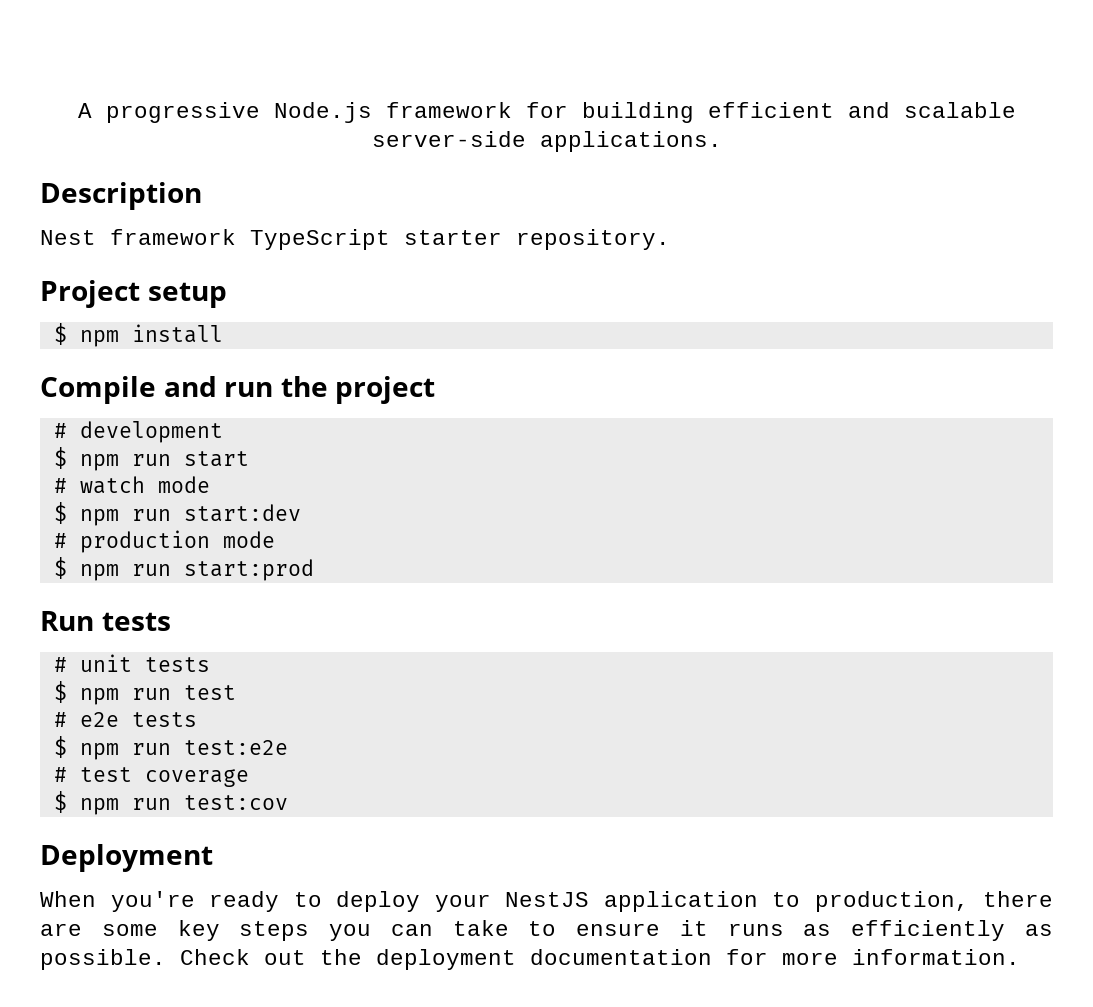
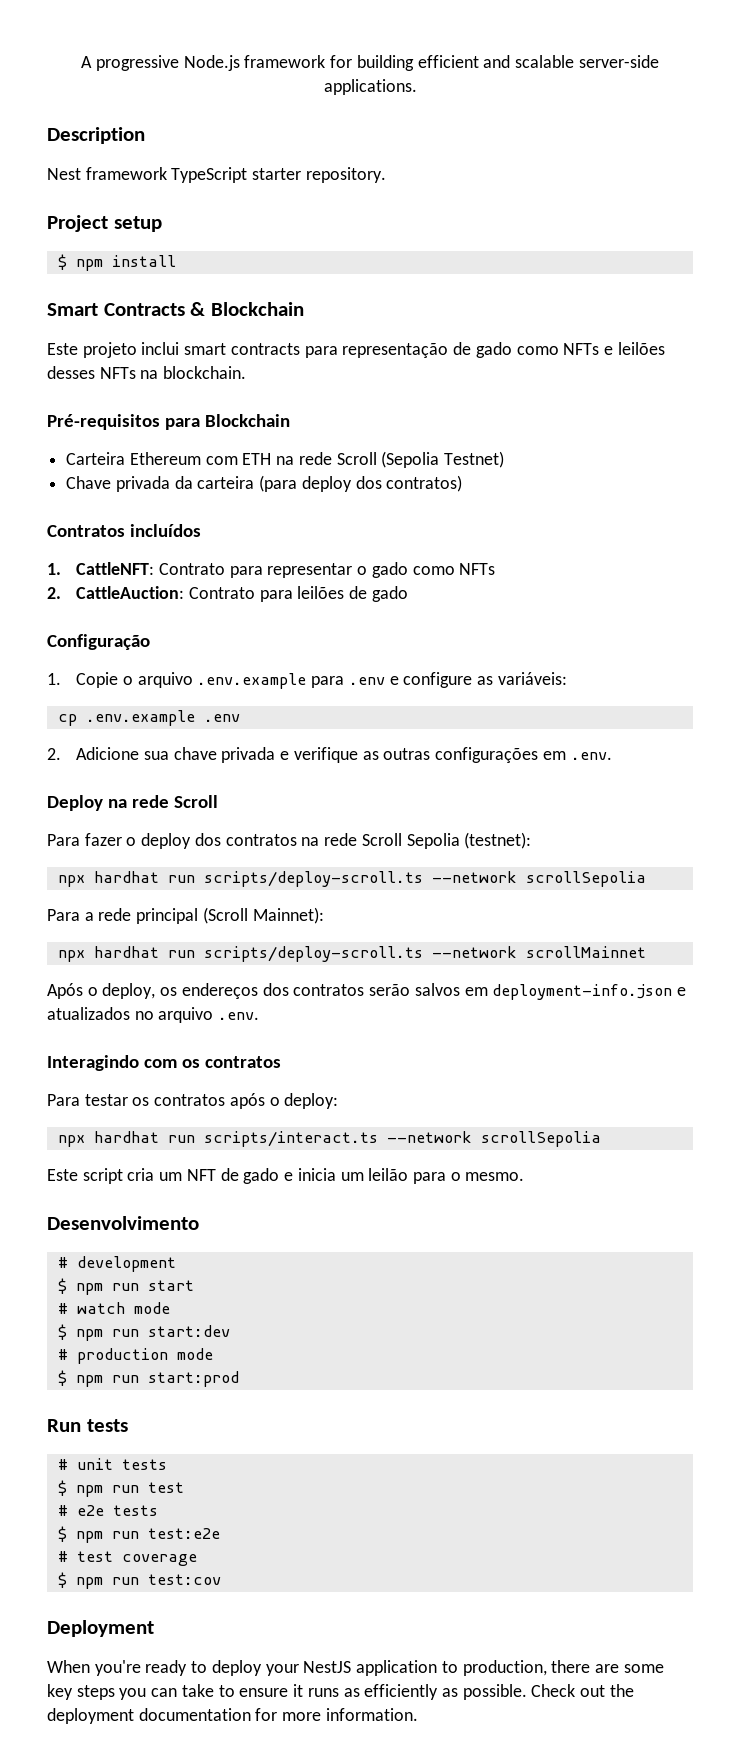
[40,376,436,404] Compile and run the project -> [47,302,304,316] [47,342,665,358] [47,366,247,379] [47,414,291,430] [66,451,505,468] [66,475,463,492] [47,524,202,537] [47,562,496,578] [47,586,408,602] [47,634,150,650] [47,672,567,689] [57,710,240,726] [47,747,612,763] [47,795,219,811] [47,832,532,849] [57,871,646,887] [47,907,324,924] [57,946,646,962] [47,983,686,1000] [47,1007,260,1023] [47,1055,282,1071] [47,1093,339,1109] [57,1131,601,1147] [47,1168,525,1184] [47,1216,199,1230] Smart Contracts & Blockchain // Este projeto inclui smart contracts para representação de gado como NFTs e leilões desses NFTs na blockchain. // Pré-requisitos para Blockchain // Carteira Ethereum com ETH na rede Scroll (Sepolia Testnet) // Chave privada da carteira (para deploy dos contratos) // Contratos incluídos // 1. CattleNFT: Contrato para representar o gado como NFTs // 2. CattleAuction: Contrato para leilões de gado // Configuração // 1. Copie o arquivo .env.example para .env e configure as variáveis: // cp .env.example .env // 2. Adicione sua chave privada e verifique as outras configurações em .env. // Deploy na rede Scroll // Para fazer o deploy dos contratos na rede Scroll Sepolia (testnet): // npx hardhat run scripts/deploy-scroll.ts --network scrollSepolia // Para a rede principal (Scroll Mainnet): // npx hardhat run scripts/deploy-scroll.ts --network scrollMainnet // Após o deploy, os endereços dos contratos serão salvos em deployment-info.json e atualizados no arquivo .env. // Interagindo com os contratos // Para testar os contratos após o deploy: // npx hardhat run scripts/interact.ts --network scrollSepolia // Este script cria um NFT de gado e inicia um leilão para o mesmo. // Desenvolvimento

